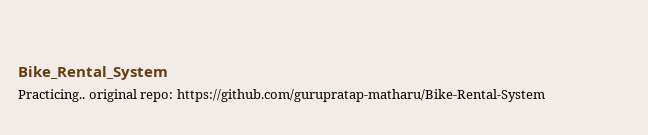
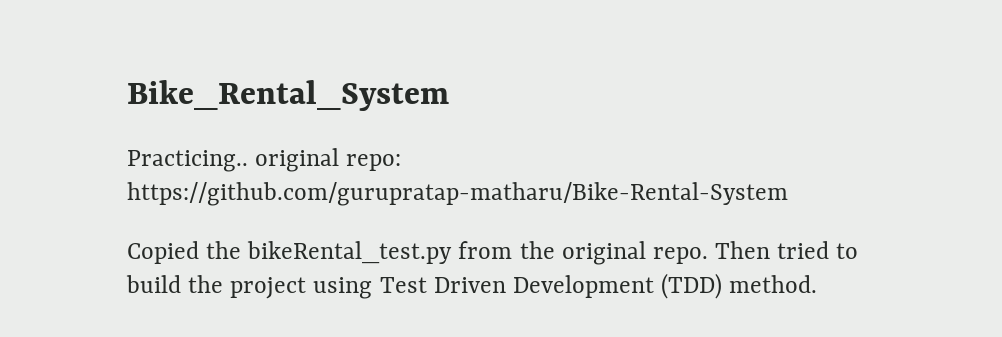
(545, 95) none -> [127,241,859,265] [126,273,818,299] // Copied the bikeRental_test.py from the original repo. Then tried to build the project using Test Driven Development (TDD) method.

